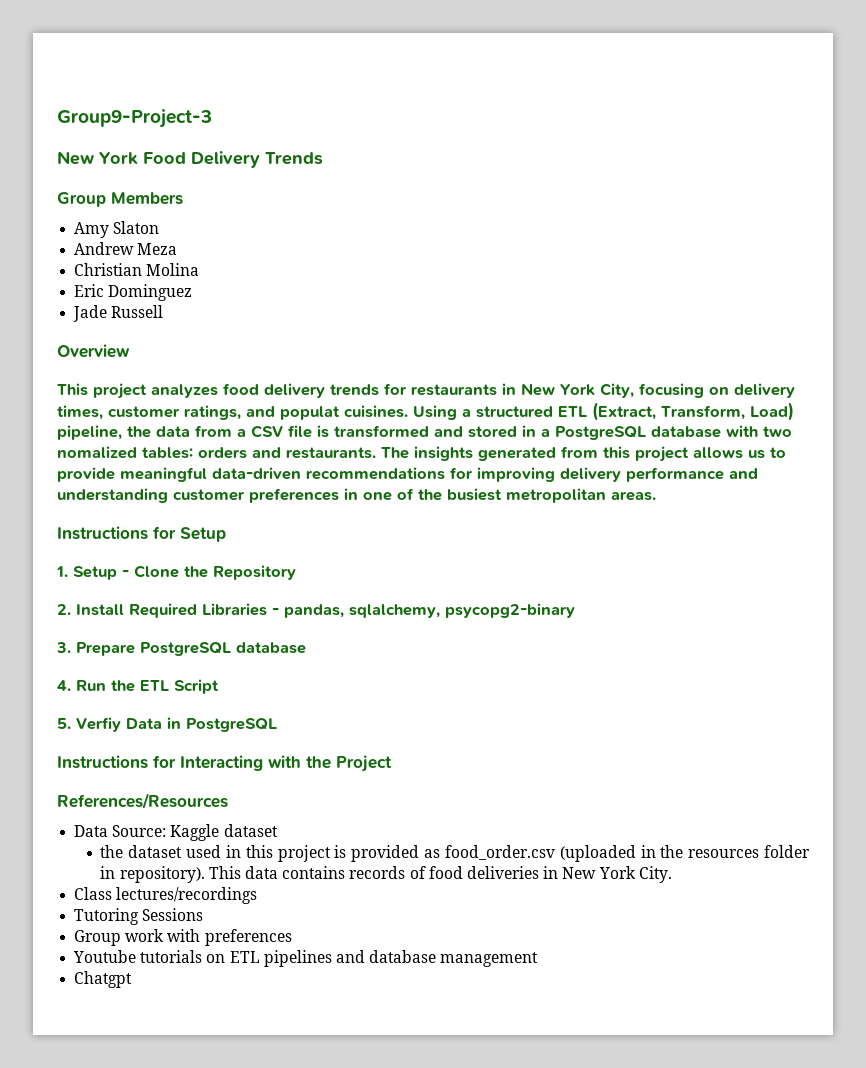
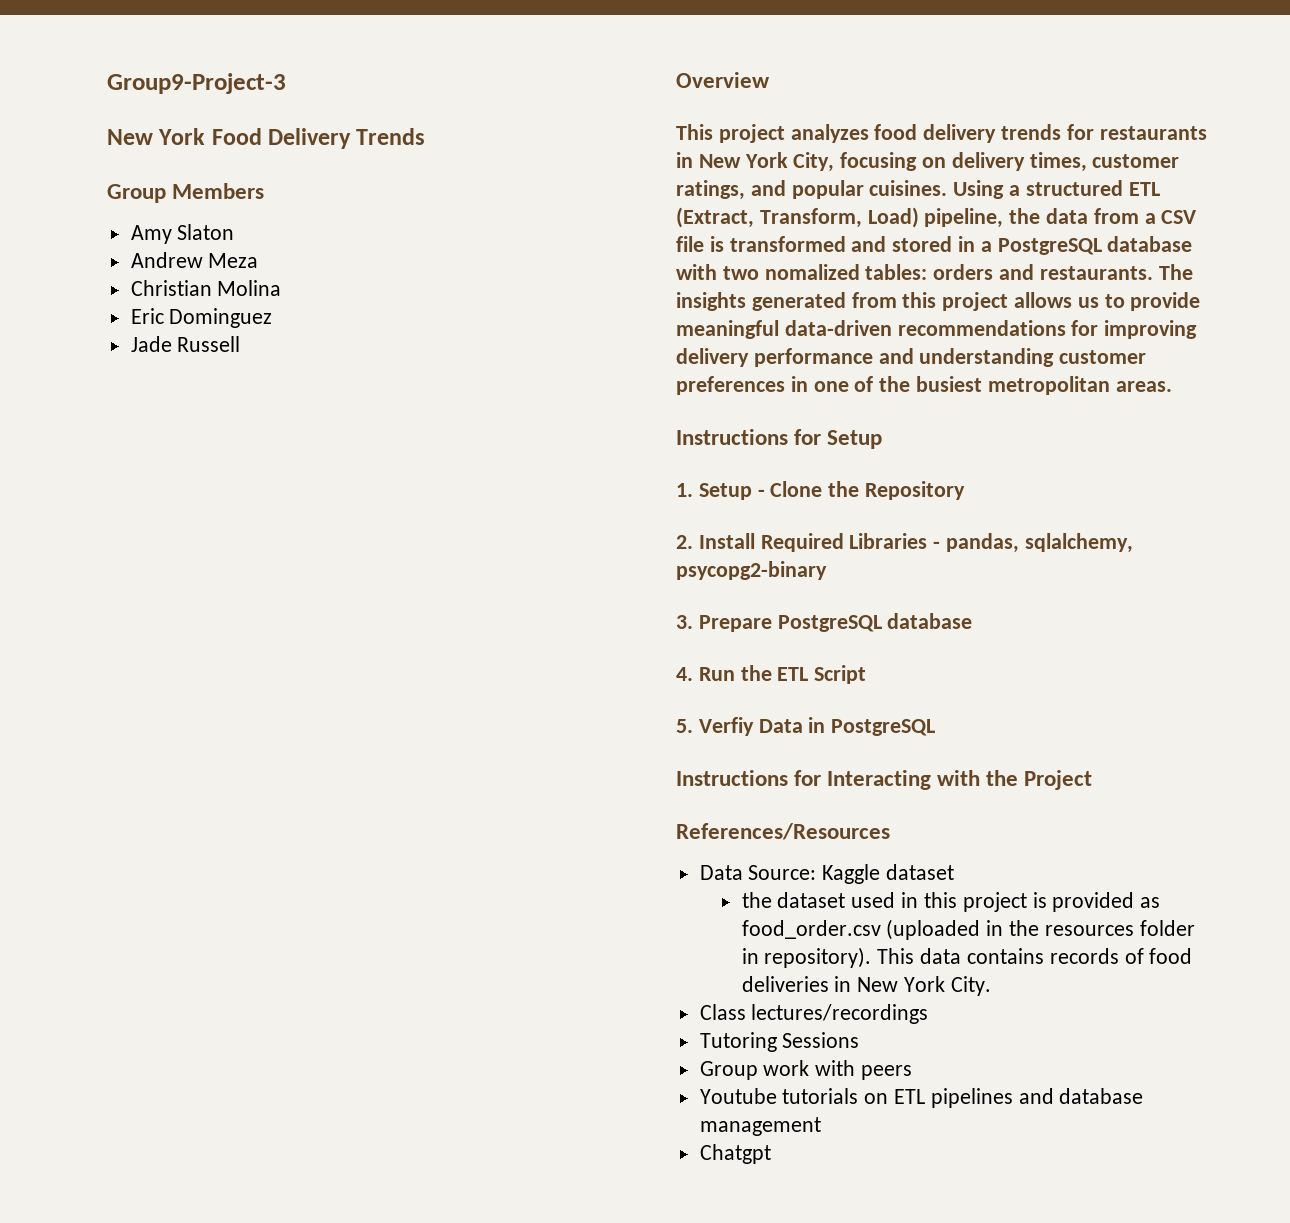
[280,406,340,420] populat -> [791,180,864,199] popular
[204,929,292,946] preferences -> [861,1065,913,1080] peers

